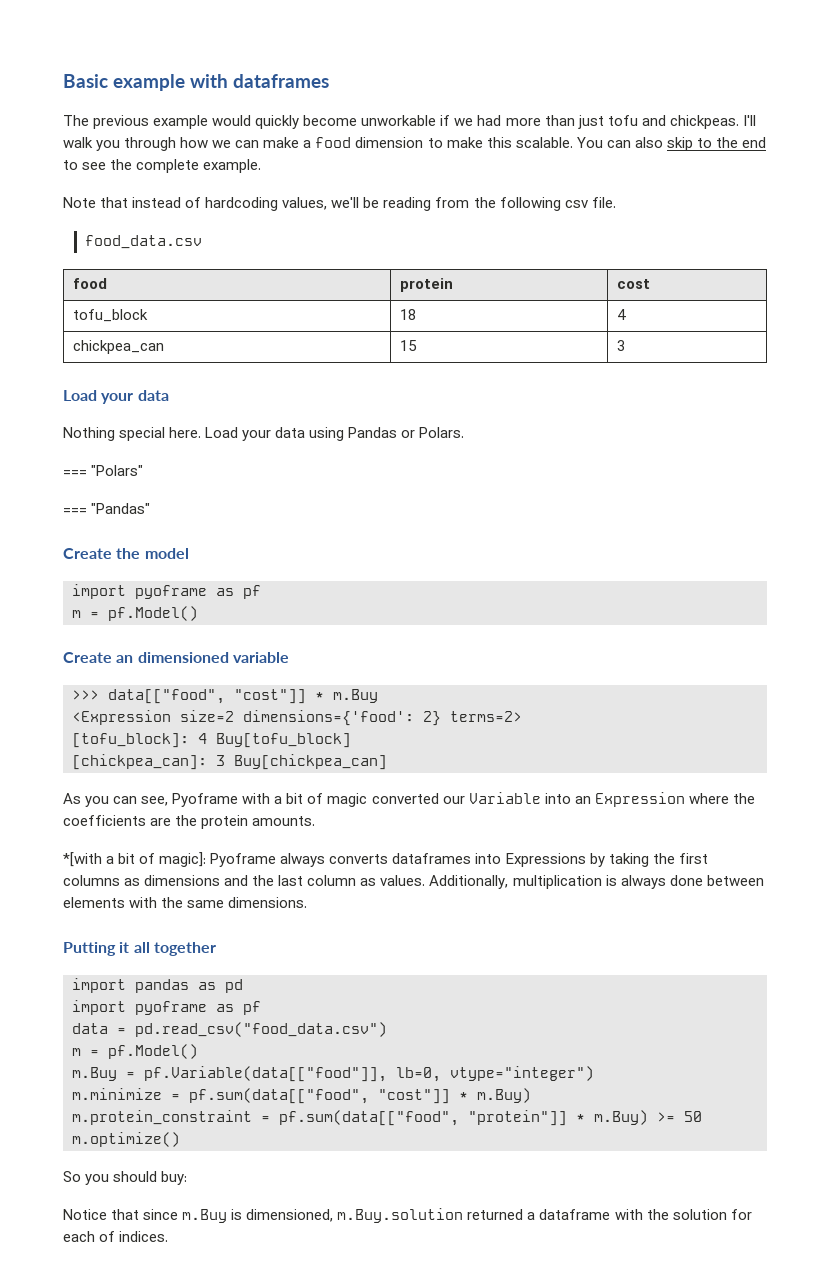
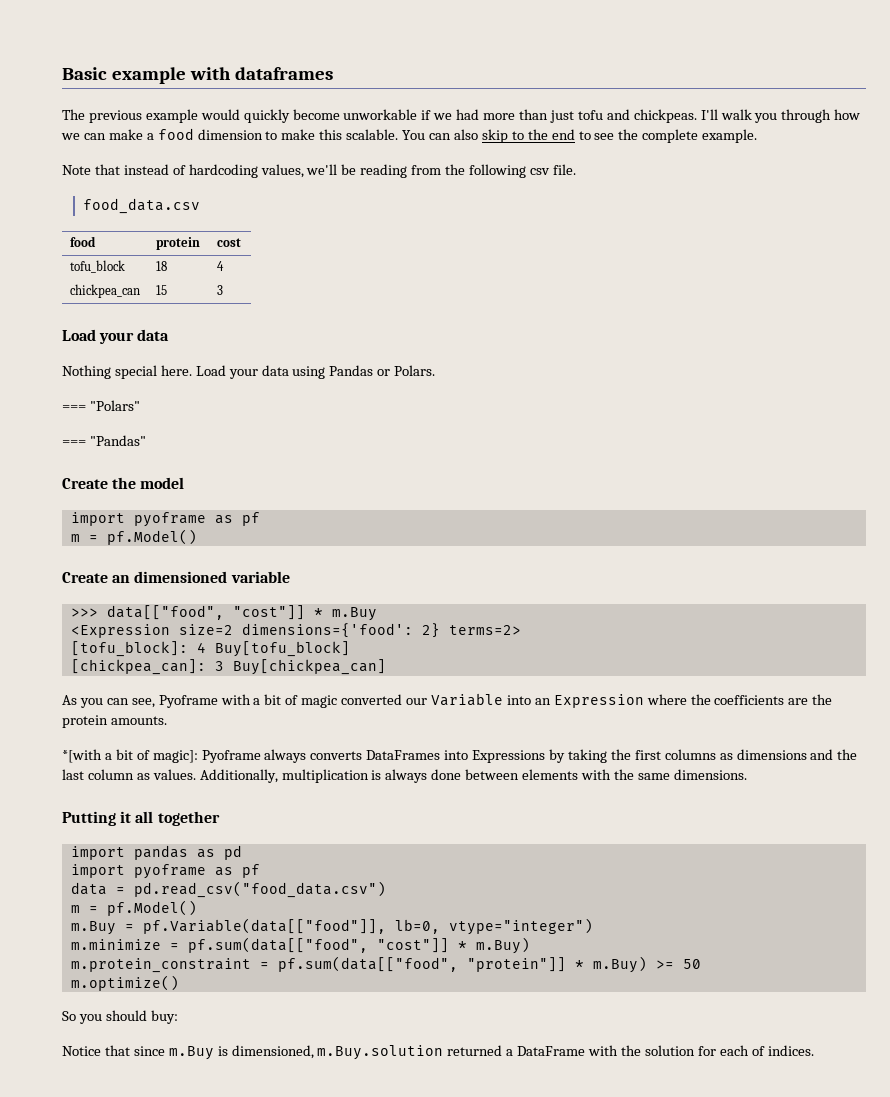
[392,853,472,864] dataframes -> [366,750,441,760] DataFrames
[539,1209,611,1220] dataframe -> [517,1046,586,1056] DataFrame

